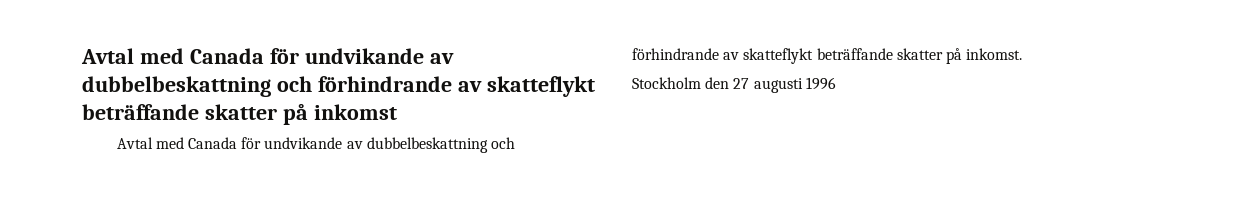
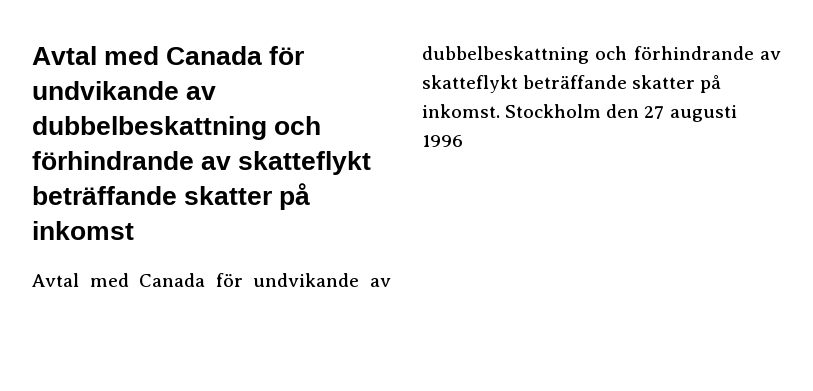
(1023, 54) // -> (500, 111) none

